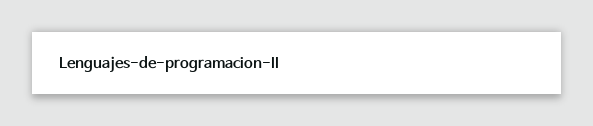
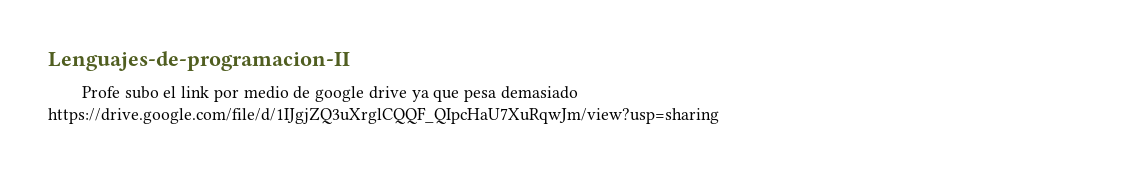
(279, 64) none -> [82,86,578,102] [48,107,719,124] // Profe subo el link por medio de google drive ya que pesa demasiado https://drive.google.com/file/d/1IJgjZQ3uXrglCQQF_QIpcHaU7XuRqwJm/view?usp=sharing

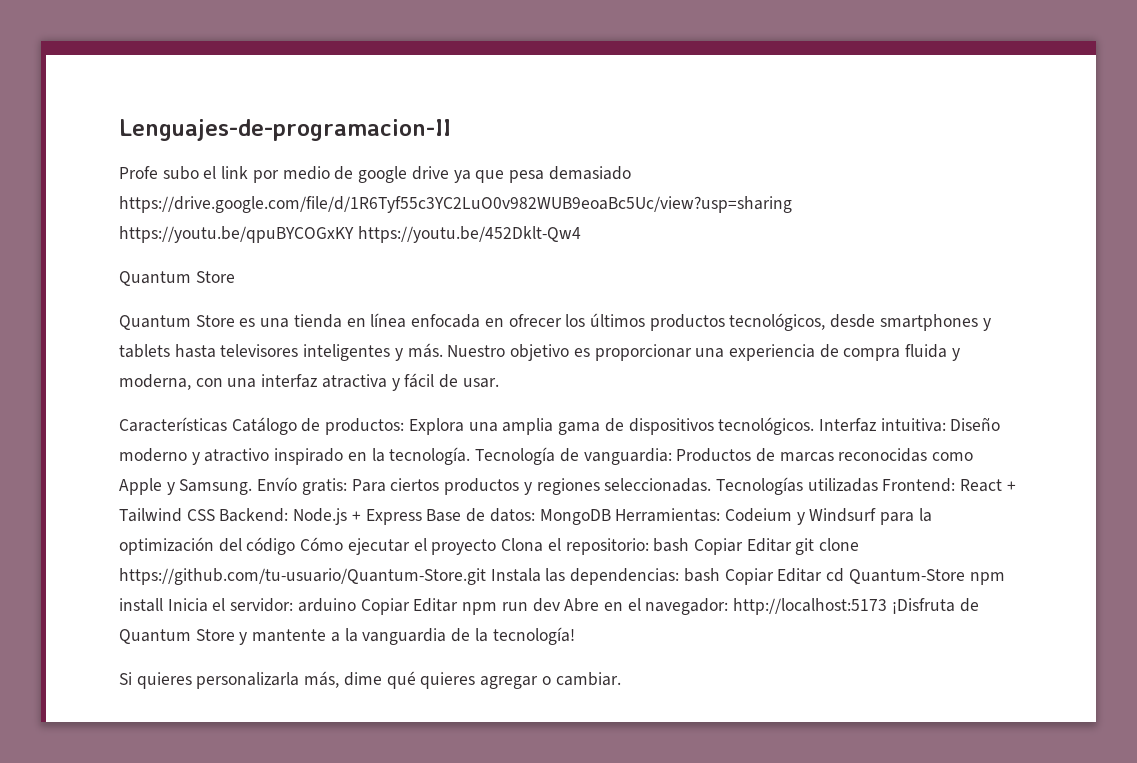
[48,107,719,124] https://drive.google.com/file/d/1IJgjZQ3uXrglCQQF_QIpcHaU7XuRqwJm/view?usp=sharing -> [119,196,792,213] [119,226,581,243] [119,271,235,286] [119,313,991,331] [119,343,960,361] [119,373,499,391] [119,417,1001,435] [119,447,974,465] [119,477,1016,495] [119,508,932,525] [119,537,860,555] [119,568,1005,585] [119,598,979,615] [119,627,575,645] [119,671,621,689] https://drive.google.com/file/d/1R6Tyf55c3YC2LuO0v982WUB9eoaBc5Uc/view?usp=sharing https://youtu.be/qpuBYCOGxKY https://youtu.be/452Dklt-Qw4 // Quantum Store // Quantum Store es una tienda en línea enfocada en ofrecer los últimos productos tecnológicos, desde smartphones y tablets hasta televisores inteligentes y más. Nuestro objetivo es proporcionar una experiencia de compra fluida y moderna, con una interfaz atractiva y fácil de usar. // Características Catálogo de productos: Explora una amplia gama de dispositivos tecnológicos. Interfaz intuitiva: Diseño moderno y atractivo inspirado en la tecnología. Tecnología de vanguardia: Productos de marcas reconocidas como Apple y Samsung. Envío gratis: Para ciertos productos y regiones seleccionadas. Tecnologías utilizadas Frontend: React + Tailwind CSS Backend: Node.js + Express Base de datos: MongoDB Herramientas: Codeium y Windsurf para la optimización del código Cómo ejecutar el proyecto Clona el repositorio: bash Copiar Editar git clone https://github.com/tu-usuario/Quantum-Store.git Instala las dependencias: bash Copiar Editar cd Quantum-Store npm install Inicia el servidor: arduino Copiar Editar npm run dev Abre en el navegador: http://localhost:5173 ¡Disfruta de Quantum Store y mantente a la vanguardia de la tecnología! // Si quieres personalizarla más, dime qué quieres agregar o cambiar.

